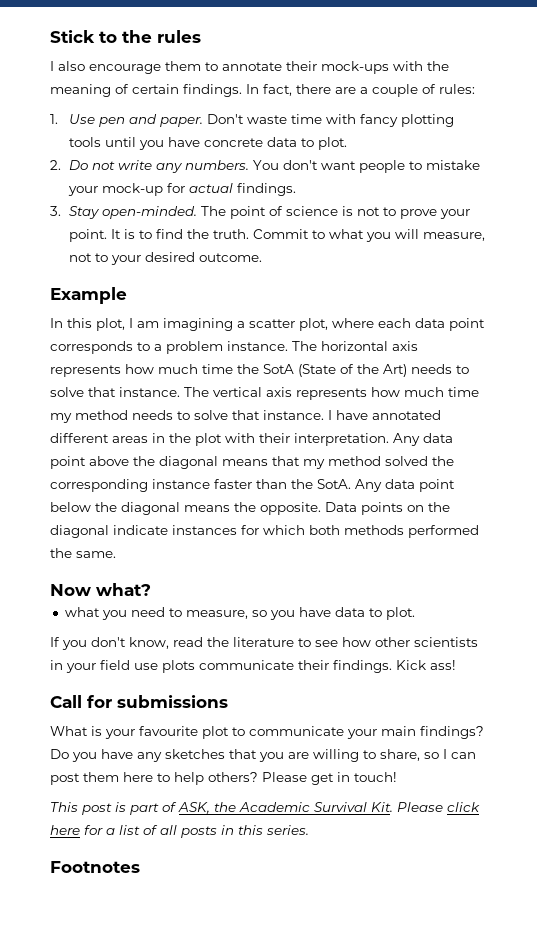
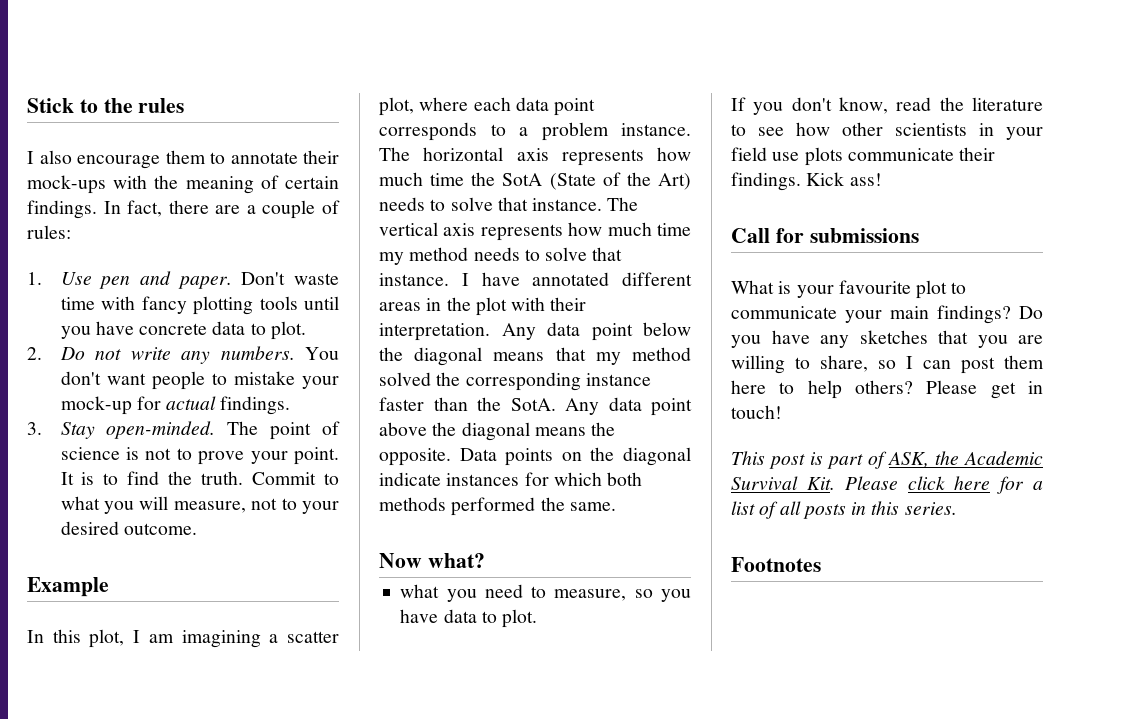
[89,456,129,466] above -> [643,322,691,336] below
[50,502,91,512] below -> [379,422,427,436] above

